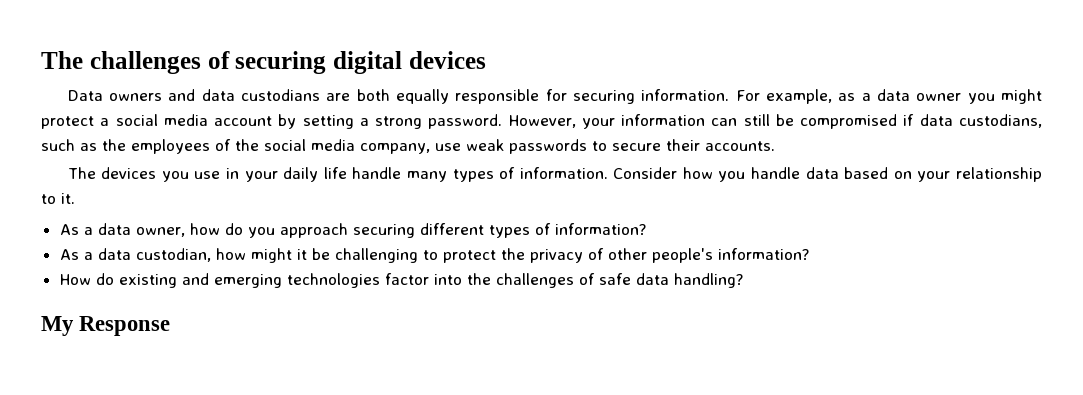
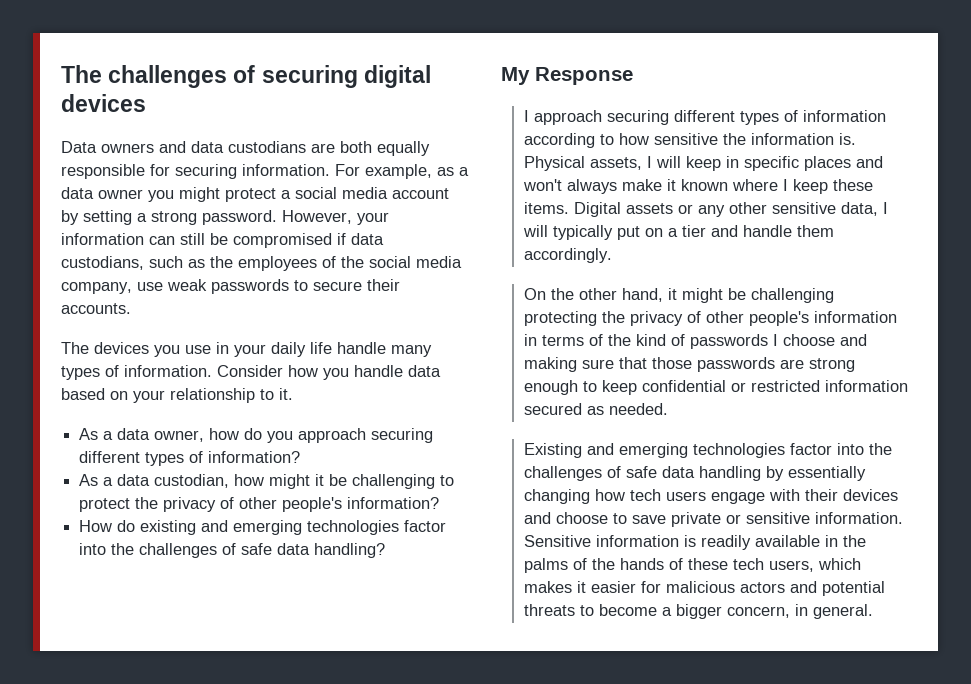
(171, 326) none -> [523,110,886,125] [523,133,856,148] [523,156,883,171] [522,179,873,194] [523,202,888,217] [522,225,834,240] [523,248,612,263] [523,288,834,303] [523,311,897,326] [523,334,867,349] [523,357,855,372] [523,380,908,395] [523,403,668,415] [523,443,892,458] [523,466,866,481] [523,489,898,504] [523,512,903,527] [523,535,866,550] [523,558,861,573] [523,581,885,596] [523,604,873,619] // I approach securing different types of information according to how sensitive the information is. Physical assets, I will keep in specific places and won't always make it known where I keep these items. Digital assets or any other sensitive data, I will typically put on a tier and handle them accordingly. // On the other hand, it might be challenging protecting the privacy of other people's information in terms of the kind of passwords I choose and making sure that those passwords are strong enough to keep confidential or restricted information secured as needed. // Existing and emerging technologies factor into the challenges of safe data handling by essentially changing how tech users engage with their devices and choose to save private or sensitive information. Sensitive information is readily available in the palms of the hands of these tech users, which makes it easier for malicious actors and potential threats to become a bigger concern, in general.

